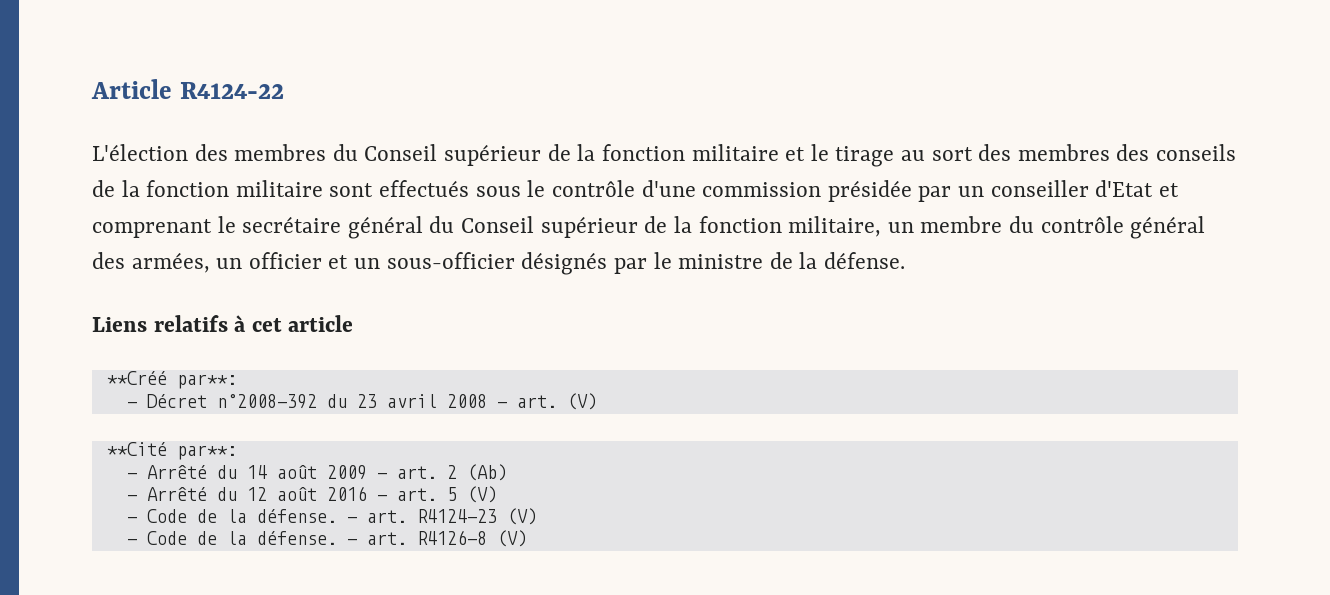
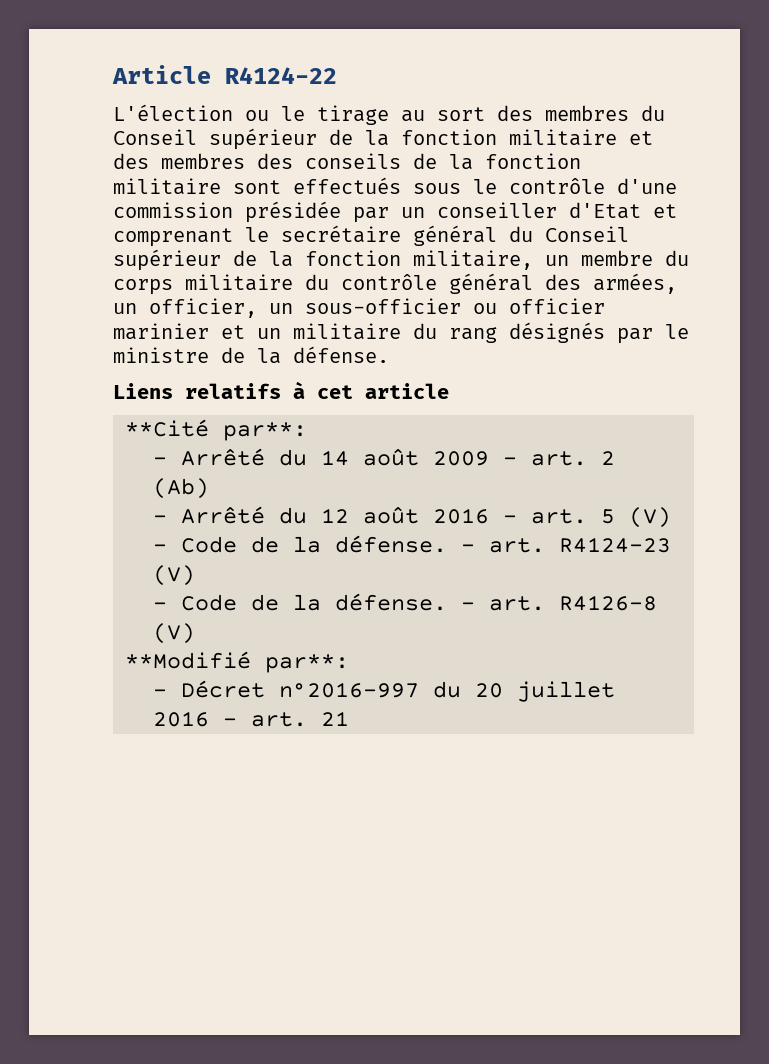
(188, 152) none -> [245,105,485,125] ou le tirage au sort
[810,144,973,167] le tirage au sort -> (653, 138) none
(1034, 224) none -> [113,274,329,295] corps militaire du
[248,252,515,269] officier et un sous-officier -> [149,298,605,318] [113,323,497,343] officier, un sous-officier ou officier marinier et un militaire du rang
[106,371,237,389] [126,393,597,410] // **Créé par**: // - Décret n°2008-392 du 23 avril 2008 - art. (V) -> (449, 391) none
(527, 538) none -> [125,651,349,673] [153,680,615,702] [153,711,349,727] // **Modifié par**: // - Décret n°2016-997 du 20 juillet 2016 - art. 21

